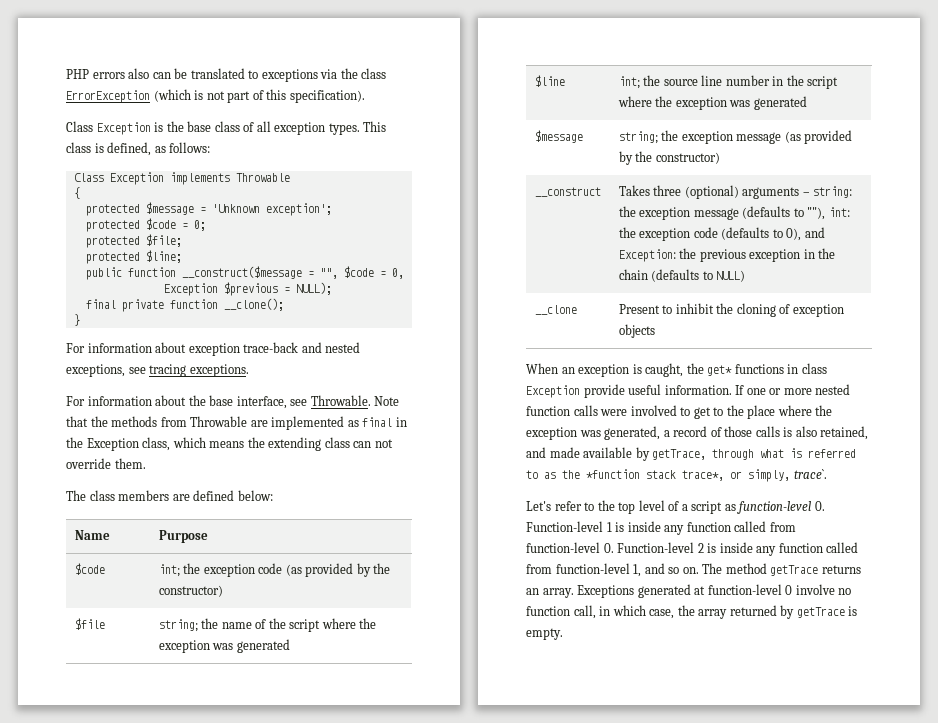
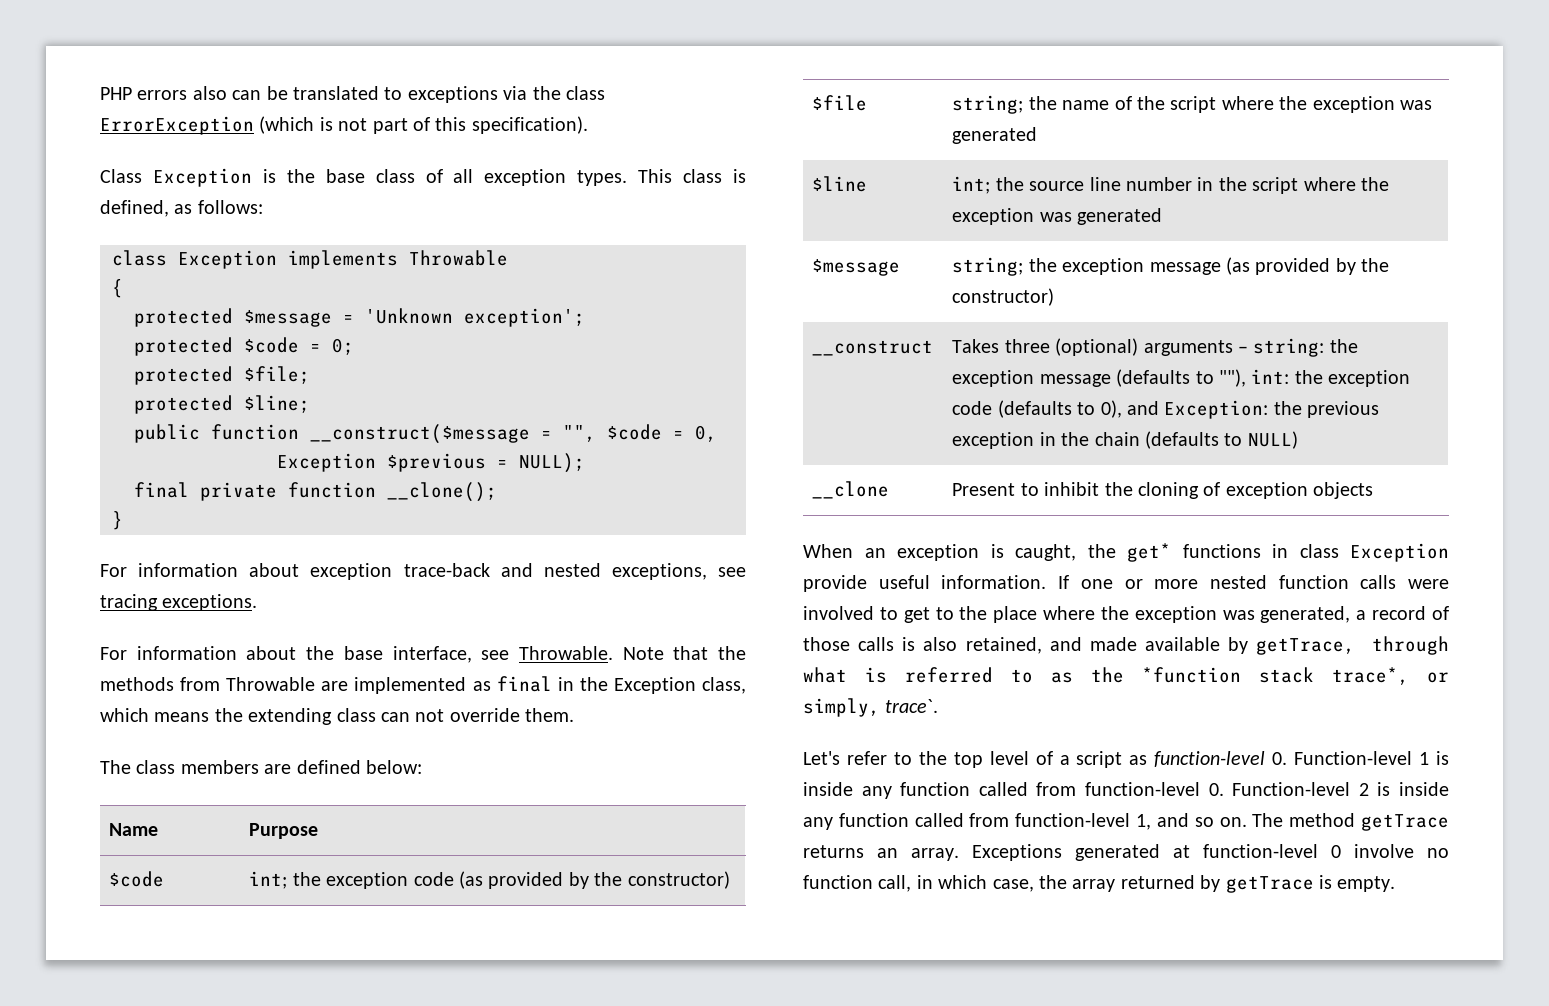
[73,173,104,182] Class -> [112,250,167,266] class

